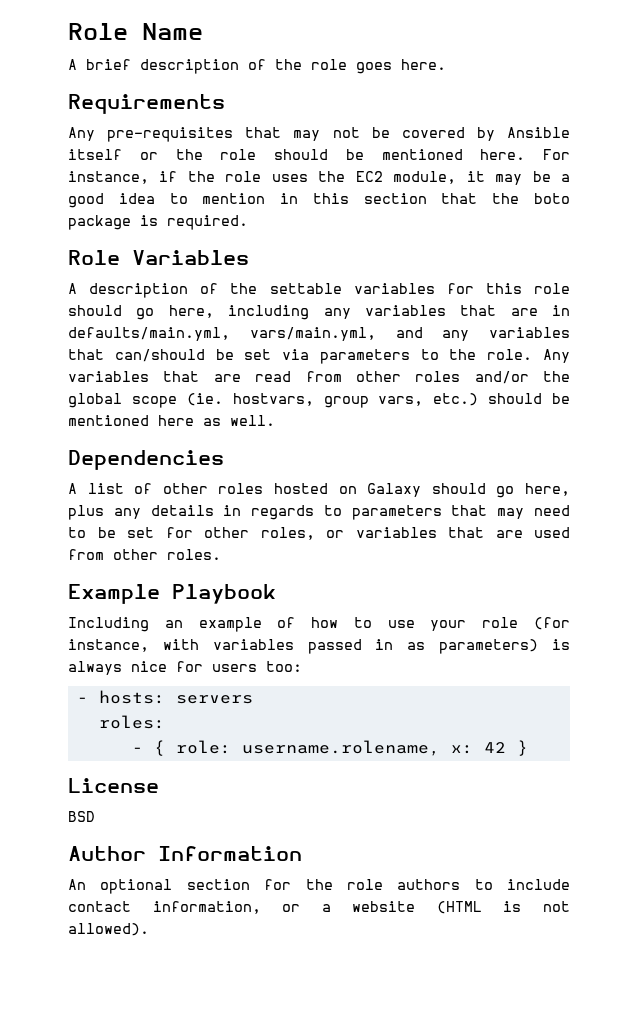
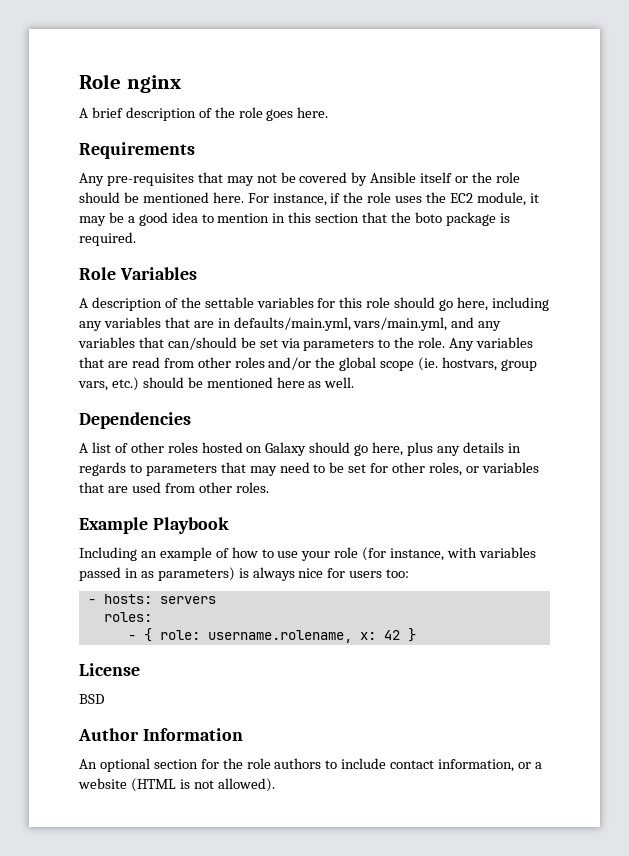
[68,23,203,40] Role Name -> [79,74,181,93] Role nginx

